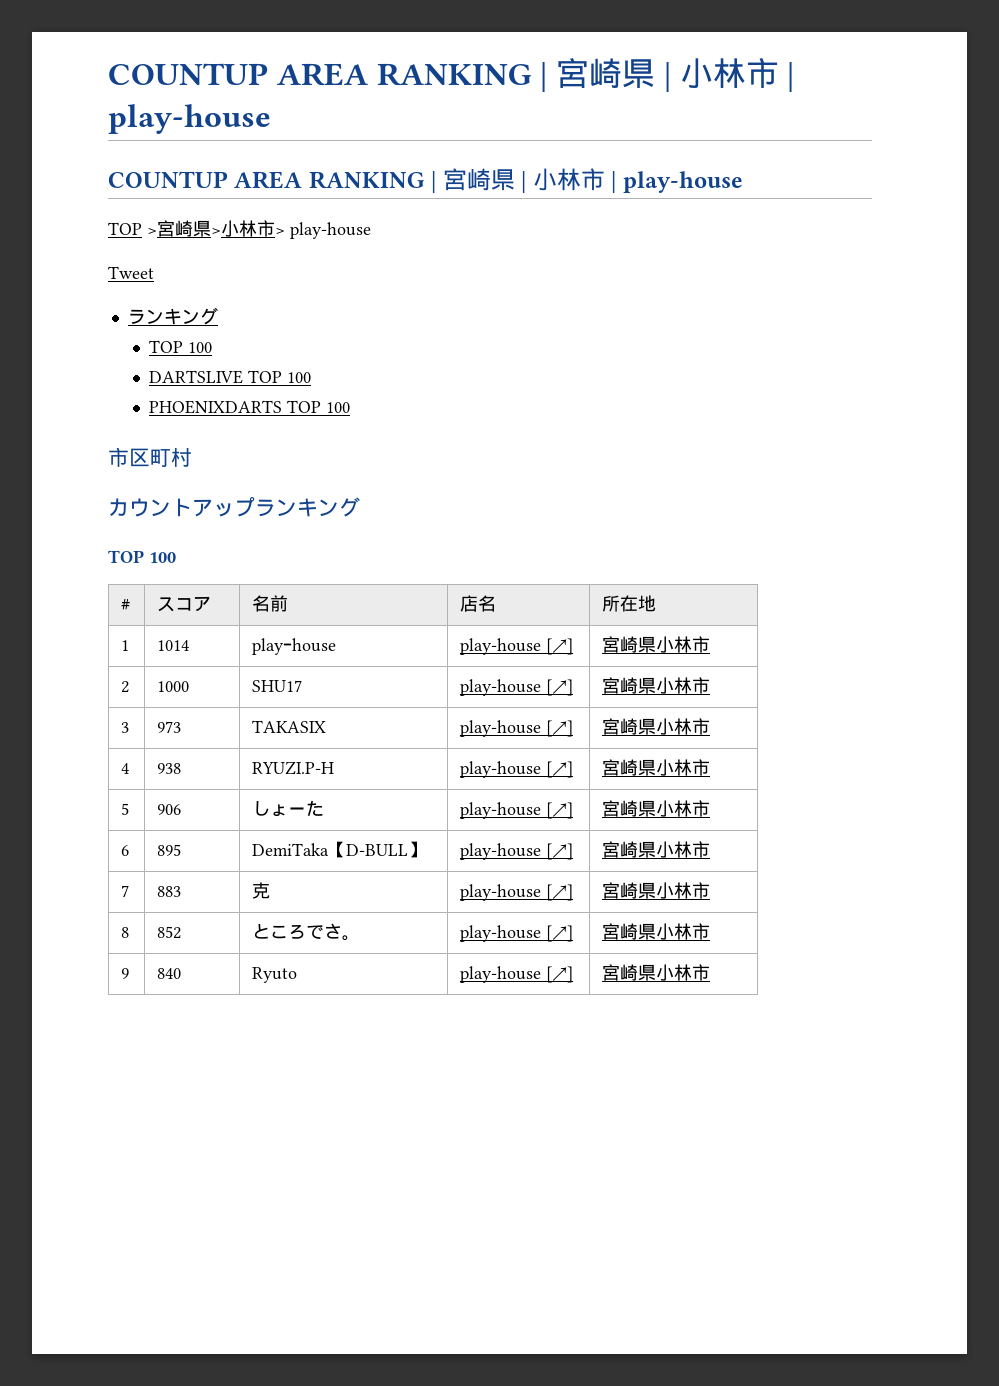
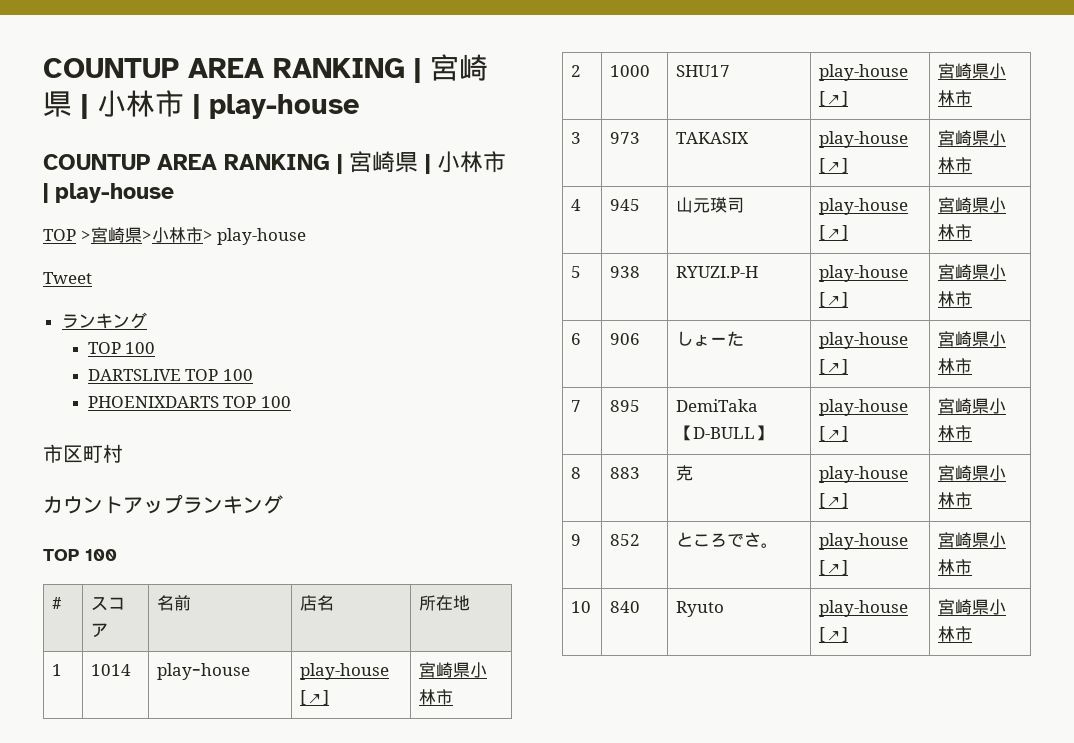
(130, 768) none -> [610,199,641,211] [676,197,745,213] [819,198,909,215] [819,225,849,240] [938,197,1007,213] [938,224,973,240] [571,266,582,278] | 945 | 山元瑛司 | play-house [↗] | 宮崎県小林市 // 5
[121,803,130,815] 5 -> [571,333,582,345] 6
[121,845,130,856] 6 -> [571,400,582,412] 7
[121,885,130,897] 7 -> [571,467,582,479] 8
[121,927,130,938] 8 -> [571,534,582,546] 9
[121,968,130,979] 9 -> [571,601,592,613] 10

